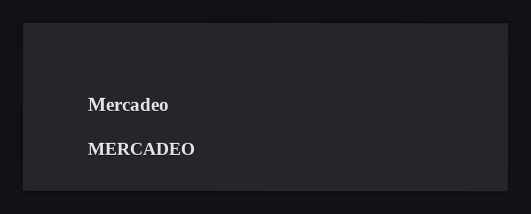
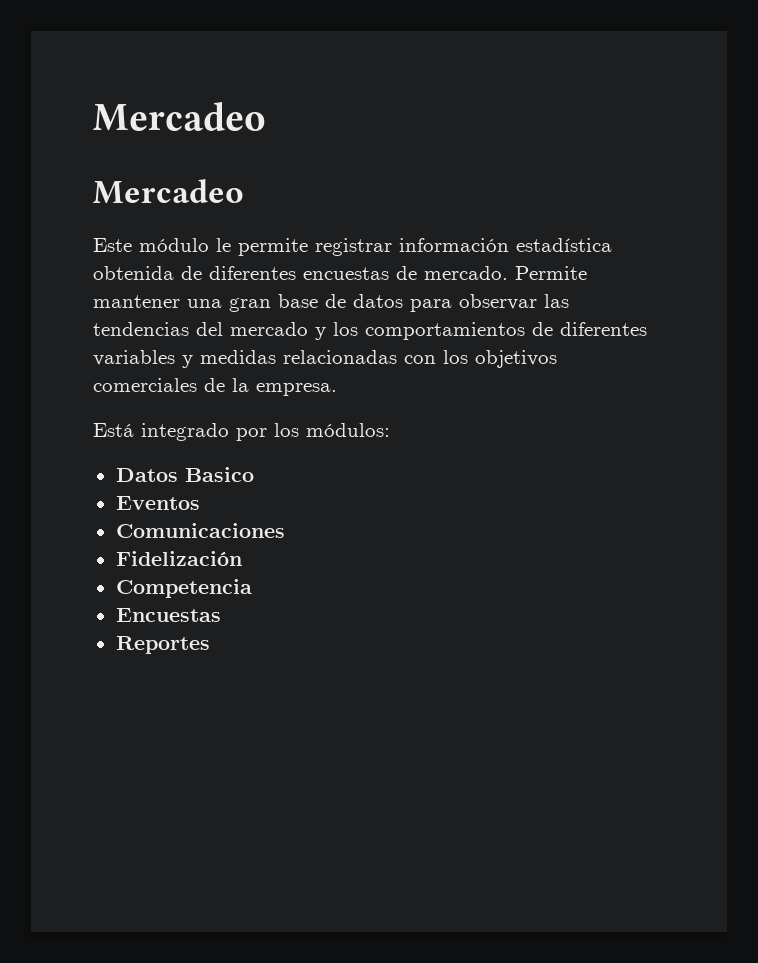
[87,97,170,111] [87,142,195,155] Mercadeo // MERCADEO -> [93,102,266,131] [93,179,244,204] [93,238,612,256] [93,266,587,280] [93,294,569,312] [93,322,647,340] [93,350,557,368] [93,378,337,396] [93,423,390,441] [115,467,254,482] [115,496,200,510] [115,523,285,538] [115,551,242,566] [115,579,252,598] [115,608,221,622] [115,636,210,654] Mercadeo // Mercadeo // Este módulo le permite registrar información estadística obtenida de diferentes encuestas de mercado. Permite mantener una gran base de datos para observar las tendencias del mercado y los comportamientos de diferentes variables y medidas relacionadas con los objetivos comerciales de la empresa. // Está integrado por los módulos: // Datos Basico // Eventos // Comunicaciones // Fidelización // Competencia // Encuestas // Reportes

